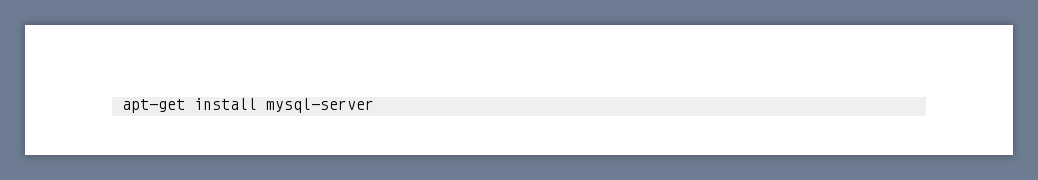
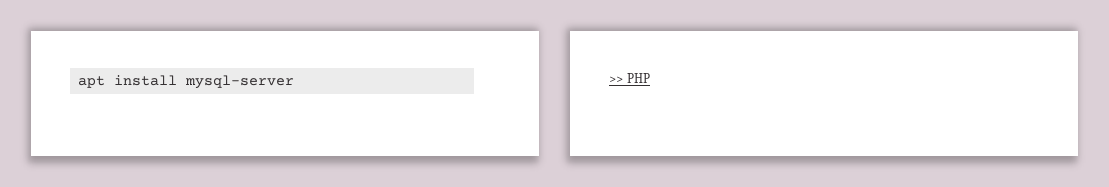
[121,99,185,113] apt-get -> [77,76,105,88] apt
(374, 105) none -> [609,73,650,83] // >> PHP

